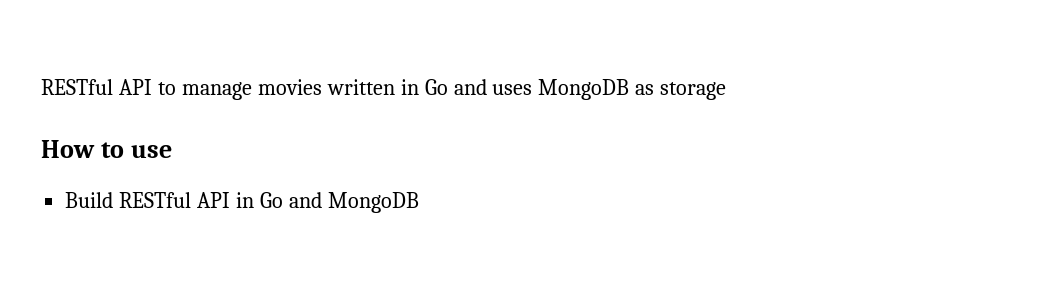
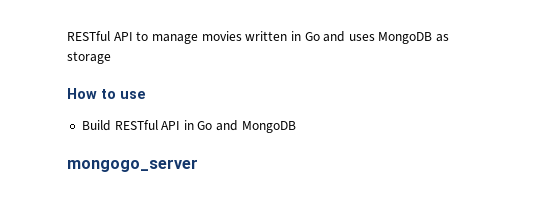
(419, 202) none -> [67,159,198,172] // mongogo_server

